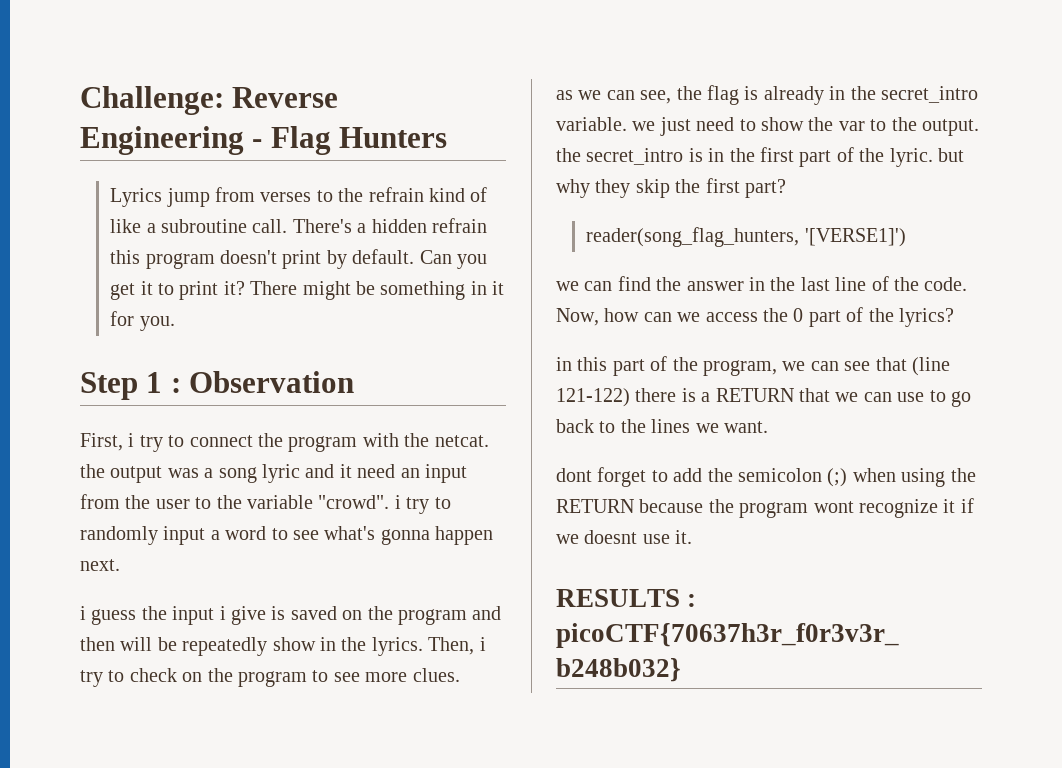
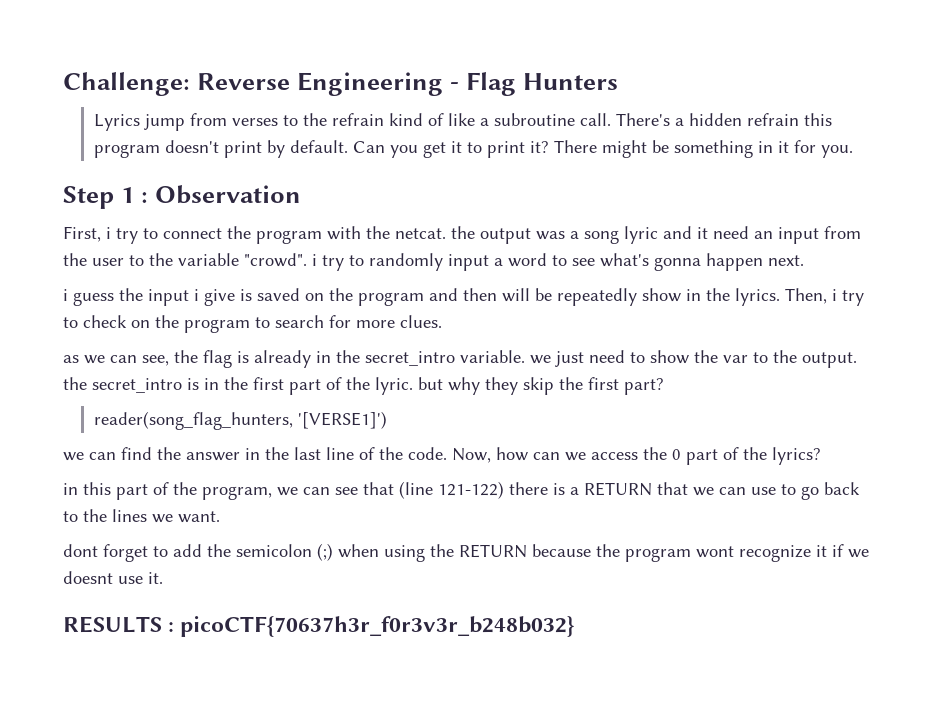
[333,672,360,682] see -> [275,315,351,328] search for

